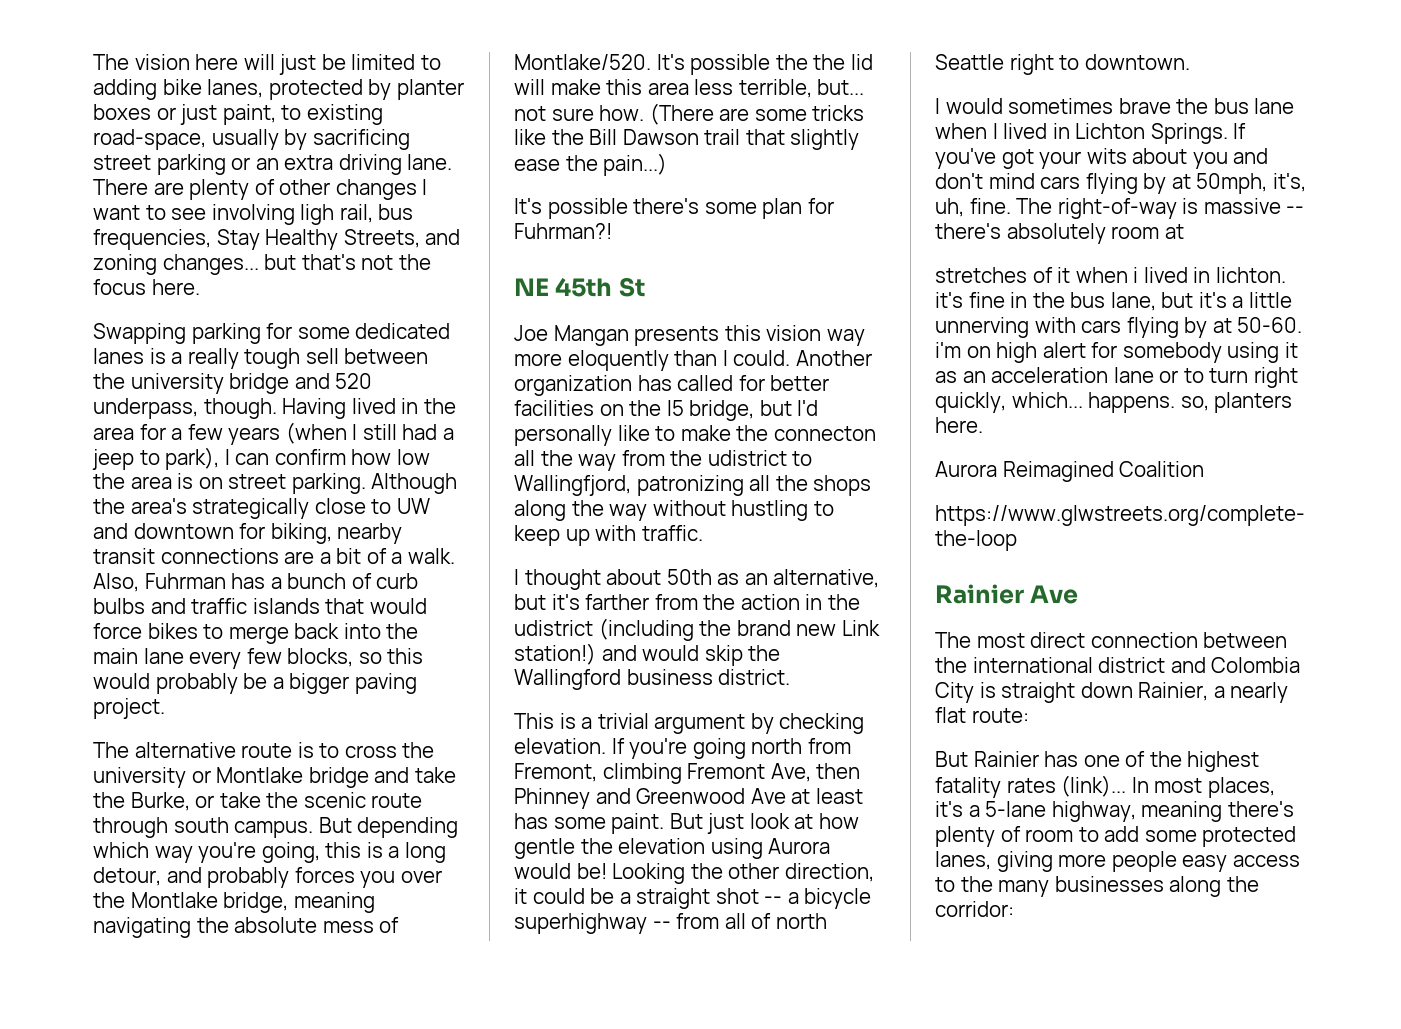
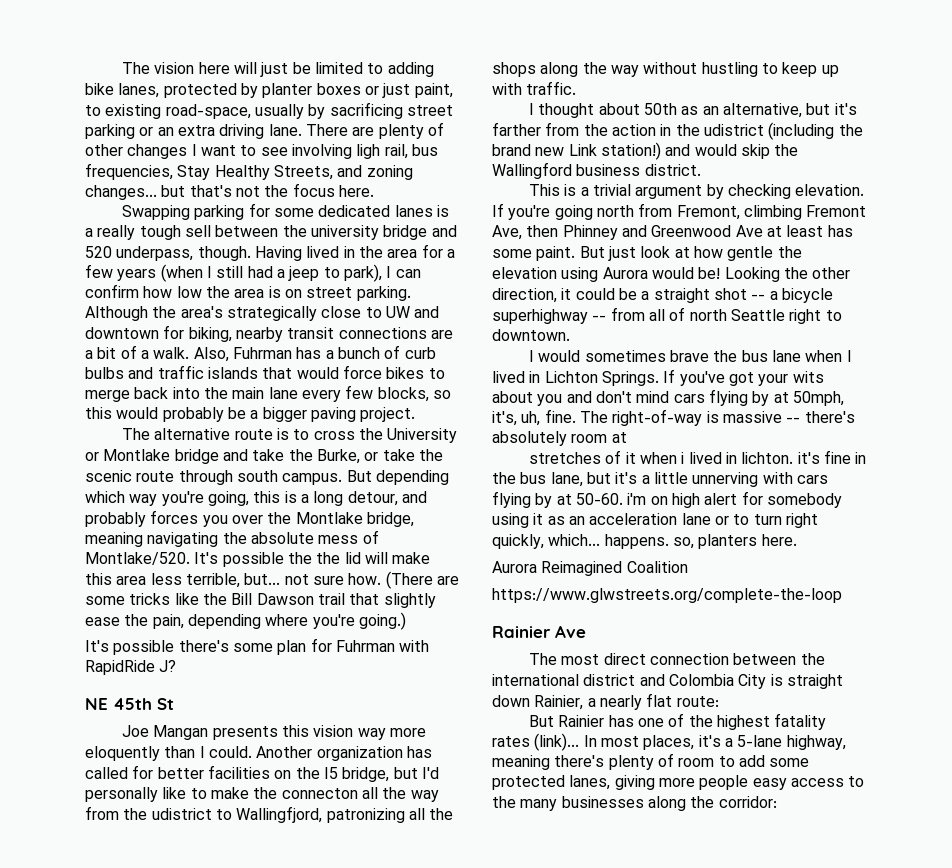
[93,767,186,788] university -> [387,428,458,443] University
[603,153,668,176] pain...) -> [152,612,406,630] pain, depending where you're going.)
[514,223,612,239] Fuhrman?! -> [335,640,430,652] [85,660,177,675] Fuhrman with RapidRide J?

